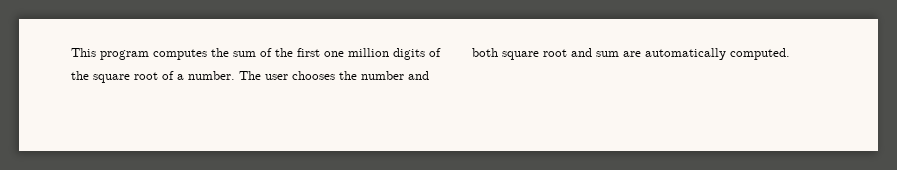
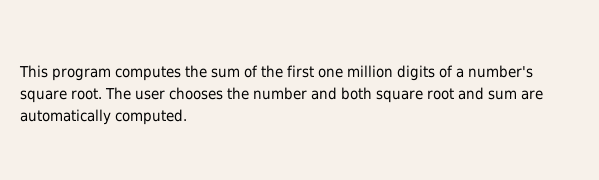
[71,71,235,83] the square root of a number. -> [456,65,533,78] [20,88,102,103] a number's square root.

